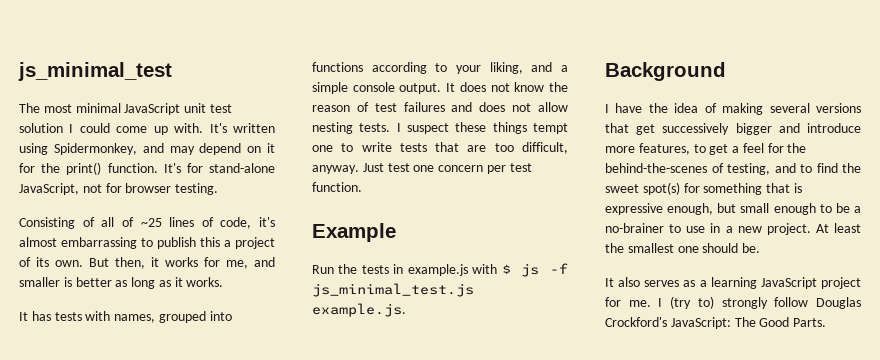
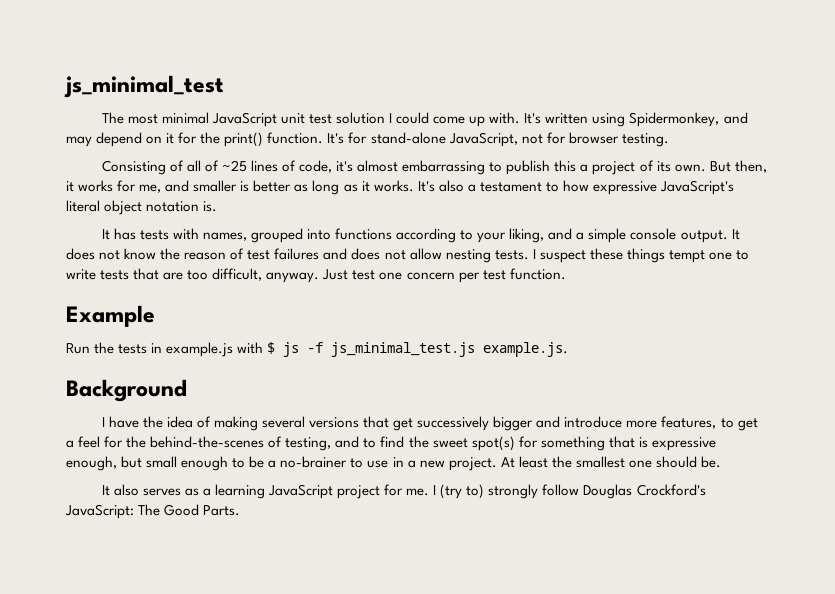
(224, 282) none -> [417,180,734,195] [66,200,218,215] It's also a testament to how expressive JavaScript's literal object notation is.

